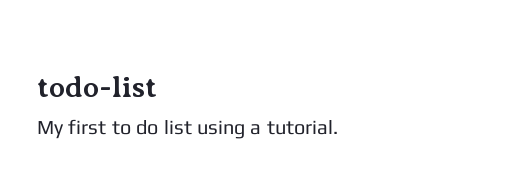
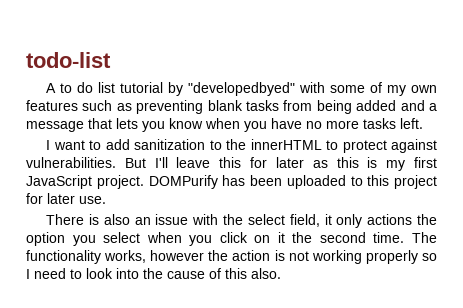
[37,119,107,139] My first -> [46,83,57,93] A
[197,120,338,139] using a tutorial. -> [120,82,438,96] [26,100,437,114] [26,118,423,132] [46,139,437,153] [26,157,437,171] [26,175,437,189] [26,193,106,204] [46,214,438,228] [26,232,437,246] [26,250,437,264] [26,268,281,279] tutorial by "developedbyed" with some of my own features such as preventing blank tasks from being added and a message that lets you know when you have no more tasks left. // I want to add sanitization to the innerHTML to protect against vulnerabilities. But I'll leave this for later as this is my first JavaScript project. DOMPurify has been uploaded to this project for later use. // There is also an issue with the select field, it only actions the option you select when you click on it the second time. The functionality works, however the action is not working properly so I need to look into the cause of this also.

